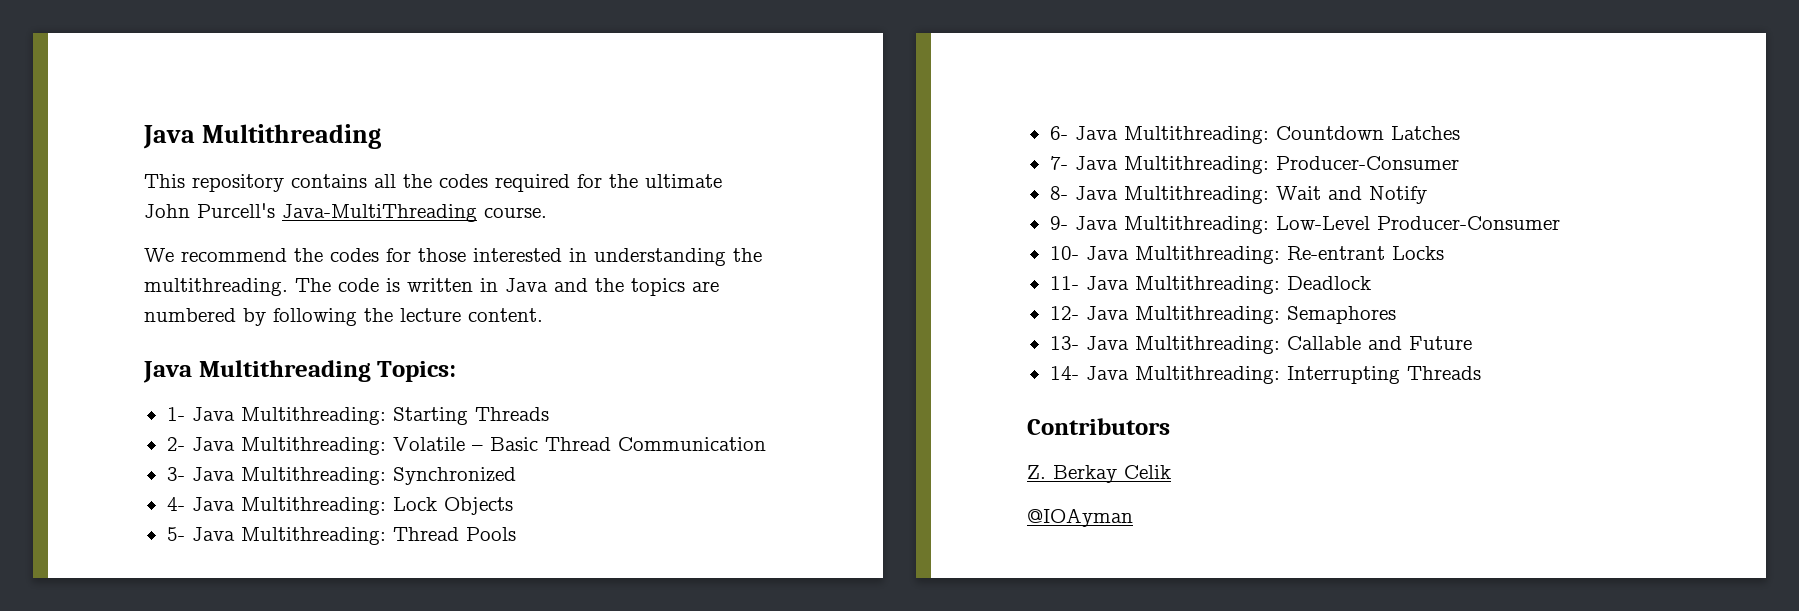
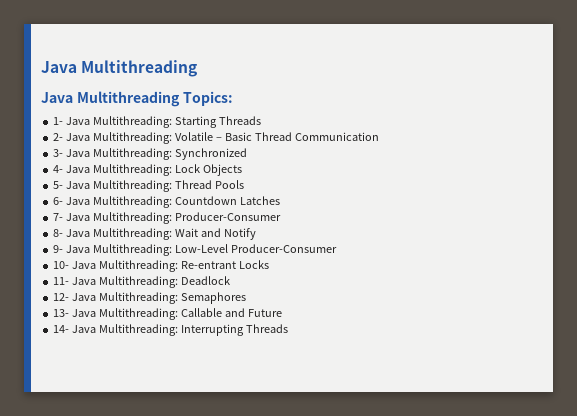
[143,124,382,149] [144,174,722,192] [144,203,547,222] [144,248,762,266] [144,278,719,296] [144,308,543,326] Java Multithreading // This repository contains all the codes required for the ultimate John Purcell's Java-MultiThreading course. // We recommend the codes for those interested in understanding the multithreading. The code is written in Java and the topics are numbered by following the lecture content. -> [41,60,198,77] Java Multithreading
[1027,418,1170,435] [1027,465,1171,483] [1027,508,1133,527] // Contributors // Z. Berkay Celik // @IOAyman -> (288, 328) none

